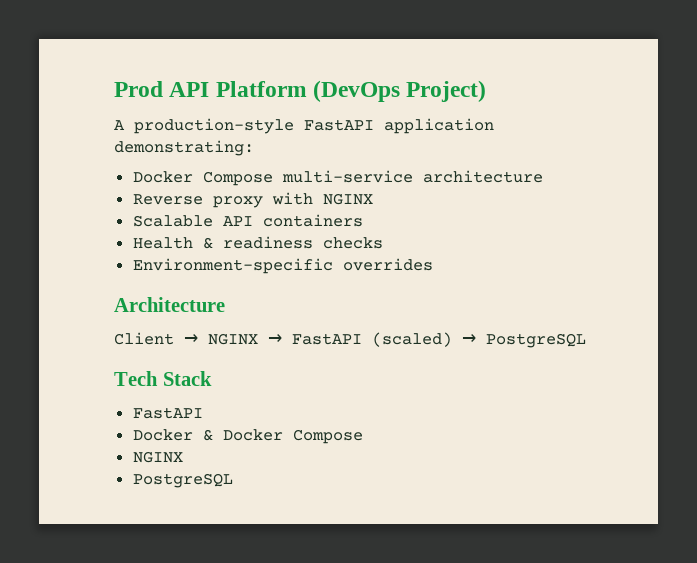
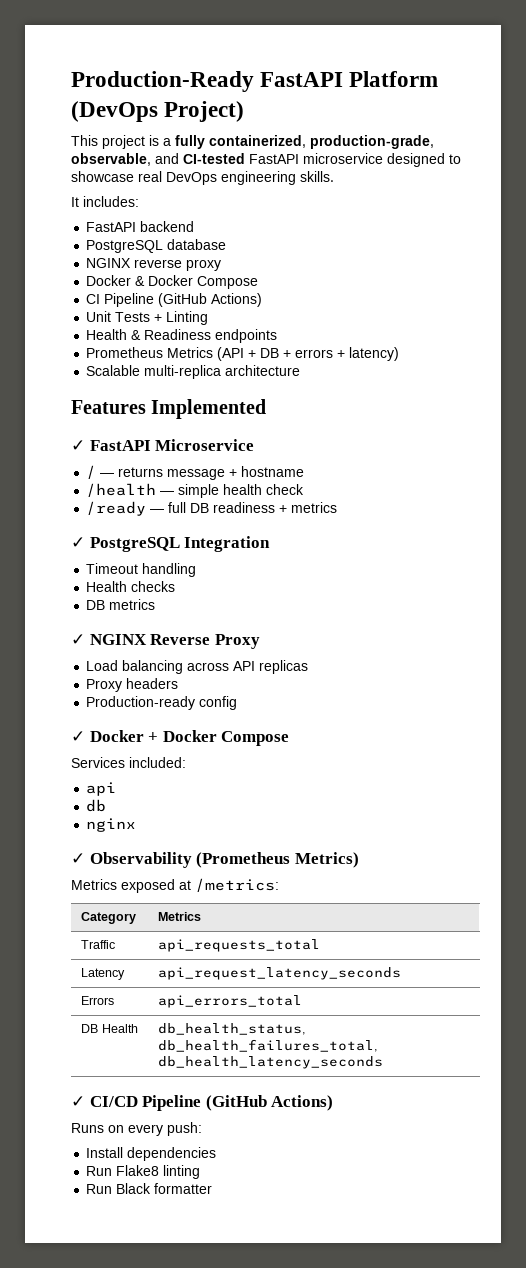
[114,81,210,97] Prod API -> [71,71,344,92] Production-Ready FastAPI
[114,118,494,134] [114,140,254,156] [132,170,543,186] [132,192,373,208] [132,214,363,227] [132,236,383,249] [132,258,433,274] [114,297,225,312] [114,332,586,348] [114,371,212,386] [132,407,203,419] [132,429,363,444] [132,451,183,463] [132,473,233,488] A production-style FastAPI application demonstrating: // Docker Compose multi-service architecture // Reverse proxy with NGINX // Scalable API containers // Health & readiness checks // Environment-specific overrides // Architecture // Client → NGINX → FastAPI (scaled) → PostgreSQL // Tech Stack // FastAPI // Docker & Docker Compose // NGINX // PostgreSQL -> [71,135,434,149] [71,153,461,167] [71,171,334,185] [71,196,139,207] [86,221,195,232] [86,239,227,253] [86,258,222,271] [86,275,259,289] [86,293,263,307] [86,311,209,325] [86,329,278,343] [86,347,400,361] [86,365,301,379] [71,399,267,419] [71,439,255,451] [86,465,305,480] [86,483,305,498] [86,501,338,516] [71,536,271,552] [86,563,197,577] [86,581,176,592] [86,599,156,610] [71,634,260,649] [86,660,309,674] [86,678,179,692] [86,696,238,710] [71,730,290,746] [71,757,186,768] [86,782,117,796] [86,799,107,812] [86,818,137,832] [71,852,359,868] [71,878,279,893] [81,912,137,924] [158,912,202,921] [81,940,116,949] [158,939,321,952] [81,968,126,980] [158,967,402,980] [81,996,115,1005] [158,995,303,1008] [81,1024,138,1033] [158,1023,306,1035] [158,1039,378,1052] [158,1056,384,1069] [71,1095,334,1111] [71,1122,202,1136] [86,1147,217,1161] [86,1165,201,1179] [86,1183,213,1194] This project is a fully containerized, production-grade, observable, and CI-tested FastAPI microservice designed to showcase real DevOps engineering skills. // It includes: // FastAPI backend // PostgreSQL database // NGINX reverse proxy // Docker & Docker Compose // CI Pipeline (GitHub Actions) // Unit Tests + Linting // Health & Readiness endpoints // Prometheus Metrics (API + DB + errors + latency) // Scalable multi-replica architecture // Features Implemented // ✓ FastAPI Microservice // / — returns message + hostname // /health — simple health check // /ready — full DB readiness + metrics // ✓ PostgreSQL Integration // Timeout handling // Health checks // DB metrics // ✓ NGINX Reverse Proxy // Load balancing across API replicas // Proxy headers // Production-ready config // ✓ Docker + Docker Compose // Services included: // api // db // nginx // ✓ Observability (Prometheus Metrics) // Metrics exposed at /metrics: // Category | Metrics // Traffic | api_requests_total // Latency | api_request_latency_seconds // Errors | api_errors_total // DB Health | db_health_status, db_health_failures_total, db_health_latency_seconds // ✓ CI/CD Pipeline (GitHub Actions) // Runs on every push: // Install dependencies // Run Flake8 linting // Run Black formatter

